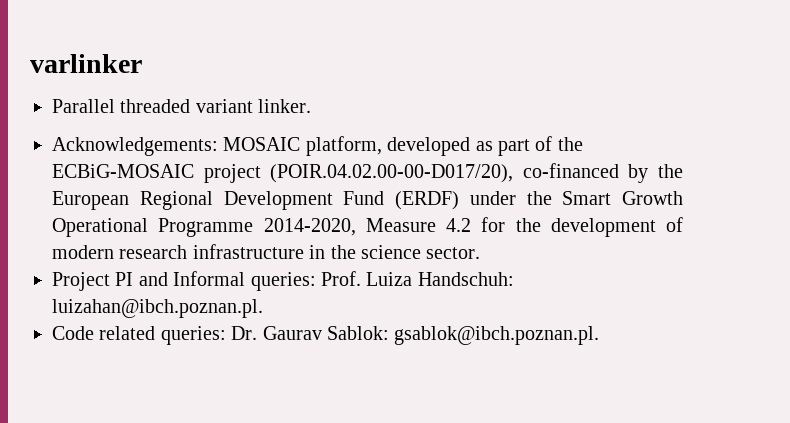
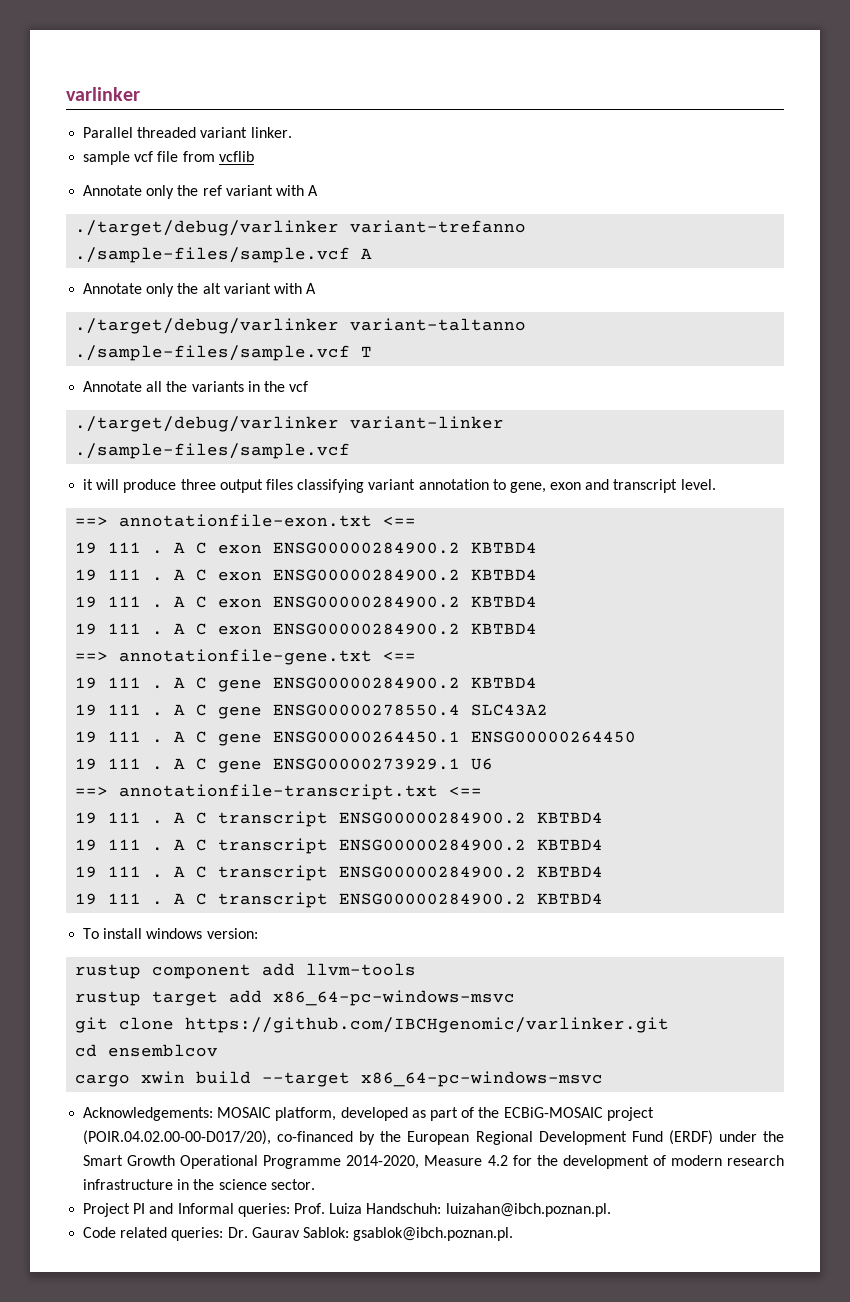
(312, 106) none -> [83,151,254,165] [83,185,319,199] [75,220,527,236] [75,247,373,263] [83,283,317,297] [75,318,527,334] [75,345,373,361] [83,381,309,392] [75,416,505,432] [75,443,351,459] [83,479,716,493] [75,514,417,527] [75,542,538,554] [75,569,538,581] [75,596,538,608] [75,623,538,635] [75,649,417,665] [75,677,538,692] [75,704,549,719] [75,731,637,746] [75,758,494,773] [75,784,483,800] [75,811,604,827] [75,838,604,854] [75,865,604,881] [75,892,604,908] [83,928,258,939] [75,963,417,979] [75,990,516,1006] [75,1017,670,1033] [75,1044,219,1057] [75,1071,604,1087] // sample vcf file from vcflib // Annotate only the ref variant with A // ./target/debug/varlinker variant-trefanno ./sample-files/sample.vcf A // Annotate only the alt variant with A // ./target/debug/varlinker variant-taltanno ./sample-files/sample.vcf T // Annotate all the variants in the vcf // ./target/debug/varlinker variant-linker ./sample-files/sample.vcf // it will produce three output files classifying variant annotation to gene, exon and transcript level. // ==> annotationfile-exon.txt <== // 19 111 . A C exon ENSG00000284900.2 KBTBD4 // 19 111 . A C exon ENSG00000284900.2 KBTBD4 // 19 111 . A C exon ENSG00000284900.2 KBTBD4 // 19 111 . A C exon ENSG00000284900.2 KBTBD4 // ==> annotationfile-gene.txt <== // 19 111 . A C gene ENSG00000284900.2 KBTBD4 // 19 111 . A C gene ENSG00000278550.4 SLC43A2 // 19 111 . A C gene ENSG00000264450.1 ENSG00000264450 // 19 111 . A C gene ENSG00000273929.1 U6 // ==> annotationfile-transcript.txt <== // 19 111 . A C transcript ENSG00000284900.2 KBTBD4 // 19 111 . A C transcript ENSG00000284900.2 KBTBD4 // 19 111 . A C transcript ENSG00000284900.2 KBTBD4 // 19 111 . A C transcript ENSG00000284900.2 KBTBD4 // To install windows version: // rustup component add llvm-tools // rustup target add x86_64-pc-windows-msvc // git clone https://github.com/IBCHgenomic/varlinker.git // cd ensemblcov // cargo xwin build --target x86_64-pc-windows-msvc

